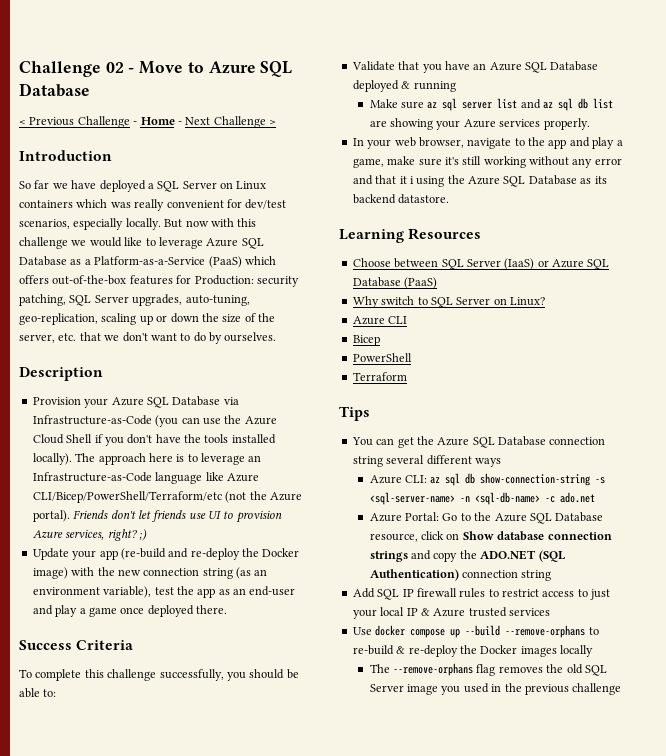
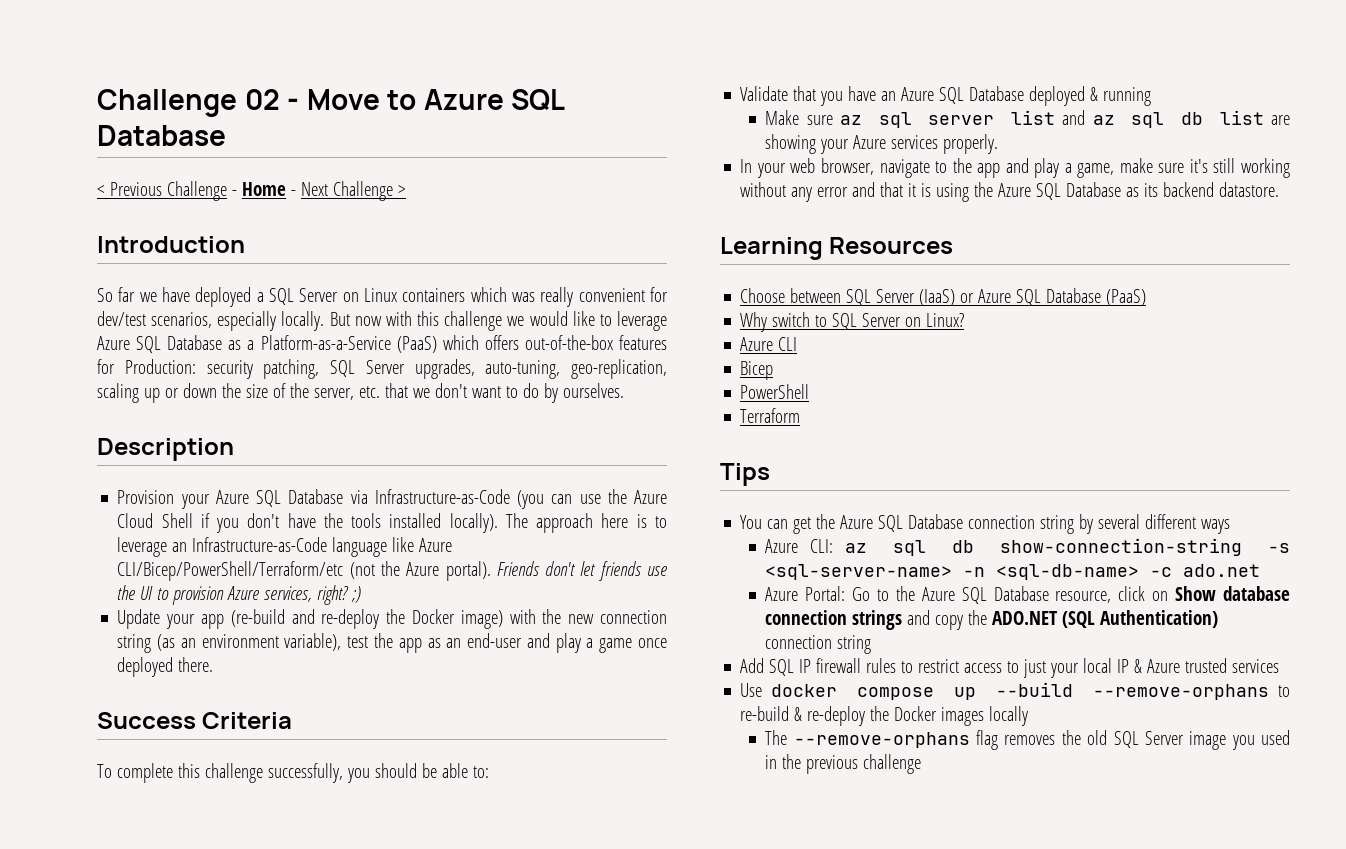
(206, 516) none -> [117,585,136,600] the
[409,176,414,184] i -> [921,183,932,197] is
(383, 461) none -> [1079,514,1094,534] by

